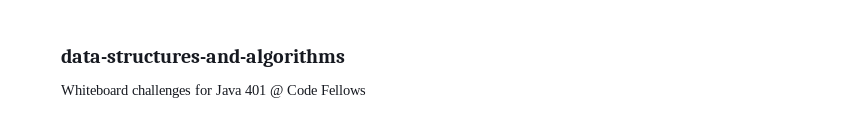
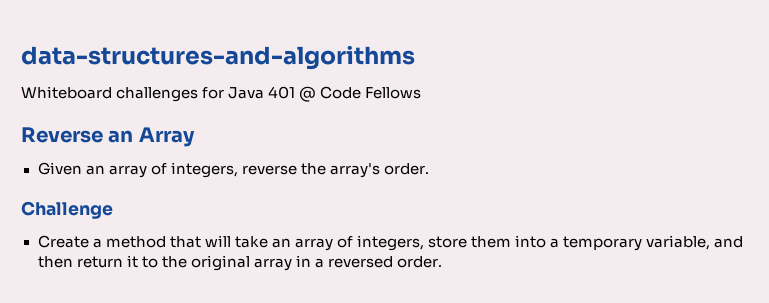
(366, 90) none -> [21,127,195,147] [37,162,429,178] [21,201,113,219] [37,235,744,251] [37,255,443,271] // Reverse an Array // Given an array of integers, reverse the array's order. // Challenge // Create a method that will take an array of integers, store them into a temporary variable, and then return it to the original array in a reversed order.

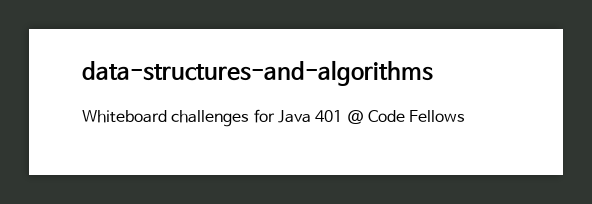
[21,127,195,147] [37,162,429,178] [21,201,113,219] [37,235,744,251] [37,255,443,271] // Reverse an Array // Given an array of integers, reverse the array's order. // Challenge // Create a method that will take an array of integers, store them into a temporary variable, and then return it to the original array in a reversed order. -> (466, 116) none

